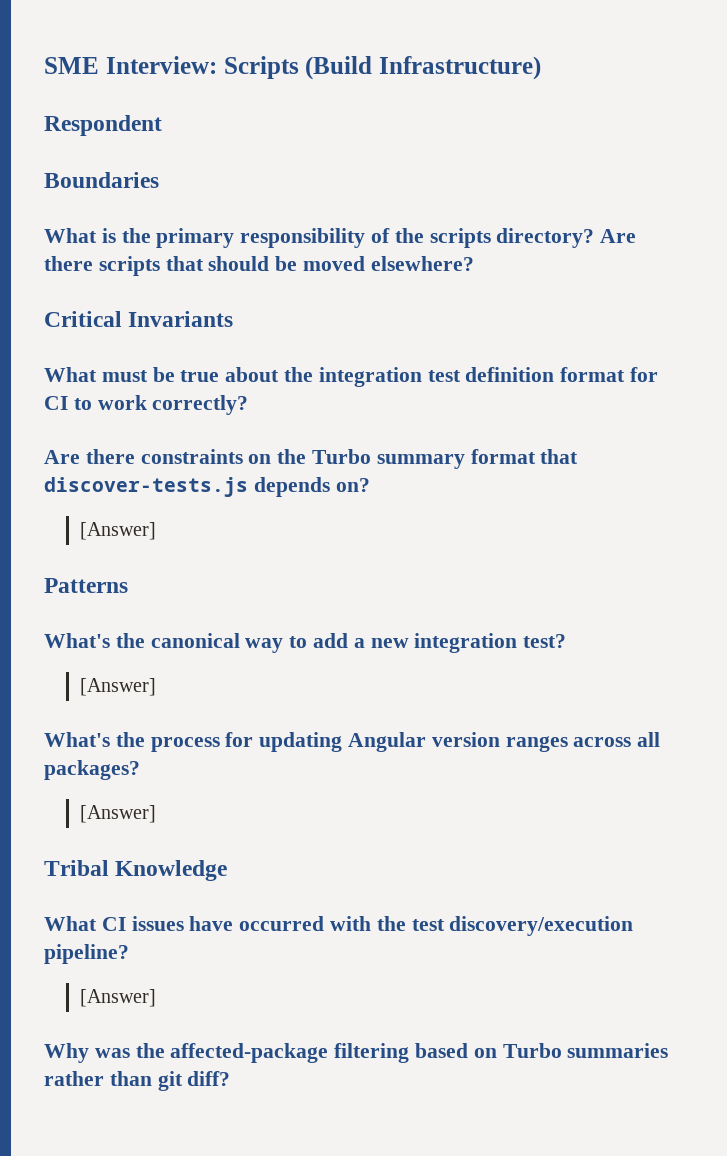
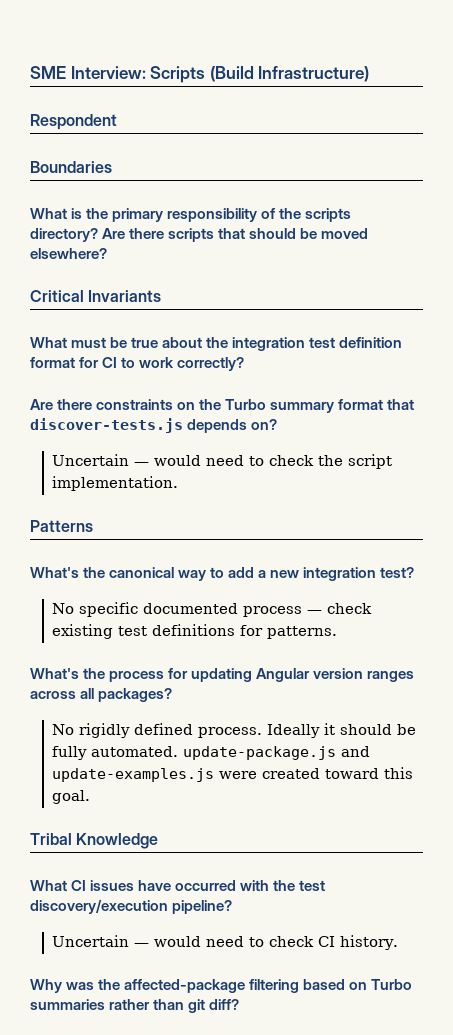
[80,522,157,540] [Answer] -> [52,454,393,469] [52,476,179,491] Uncertain — would need to check the script implementation.
[80,678,157,696] [Answer] -> [52,602,373,617] [52,624,338,639] No specific documented process — check existing test definitions for patterns.
[80,805,157,823] [Answer] -> [52,723,417,738] [52,746,371,760] [52,767,414,782] [52,790,91,804] No rigidly defined process. Ideally it should be fully automated. update-package.js and update-examples.js were created toward this goal.
[80,989,157,1007] [Answer] -> [52,935,399,950] Uncertain — would need to check CI history.

